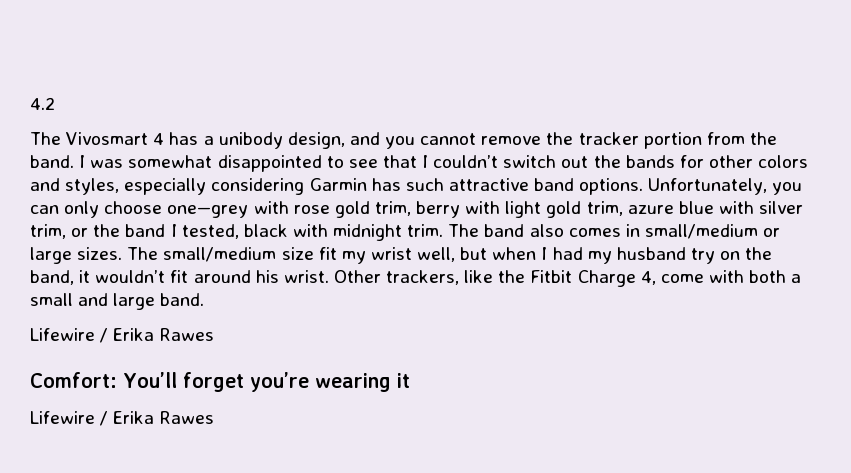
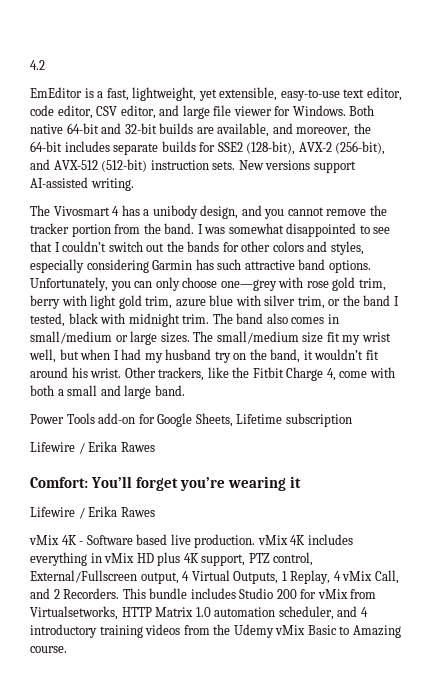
(55, 103) none -> [30,87,402,101] [30,105,375,119] [30,123,371,137] [30,141,386,155] [30,159,356,173] [30,177,134,191] // EmEditor is a fast, lightweight, yet extensible, easy-to-use text editor, code editor, CSV editor, and large file viewer for Windows. Both native 64-bit and 32-bit builds are available, and moreover, the 64-bit includes separate builds for SSE2 (128-bit), AVX-2 (256-bit), and AVX-512 (512-bit) instruction sets. New versions support AI-assisted writing.
(205, 299) none -> [30,413,352,427] // Power Tools add-on for Google Sheets, Lifetime subscription
(215, 417) none -> [29,534,353,548] [30,552,314,566] [30,570,399,584] [30,588,377,599] [30,606,368,620] [30,624,401,638] [30,646,67,653] // vMix 4K - Software based live production. vMix 4K includes everything in vMix HD plus 4K support, PTZ control, External/Fullscreen output, 4 Virtual Outputs, 1 Replay, 4 vMix Call, and 2 Recorders. This bundle includes Studio 200 for vMix from Virtualsetworks, HTTP Matrix 1.0 automation scheduler, and 4 introductory training videos from the Udemy vMix Basic to Amazing course.

